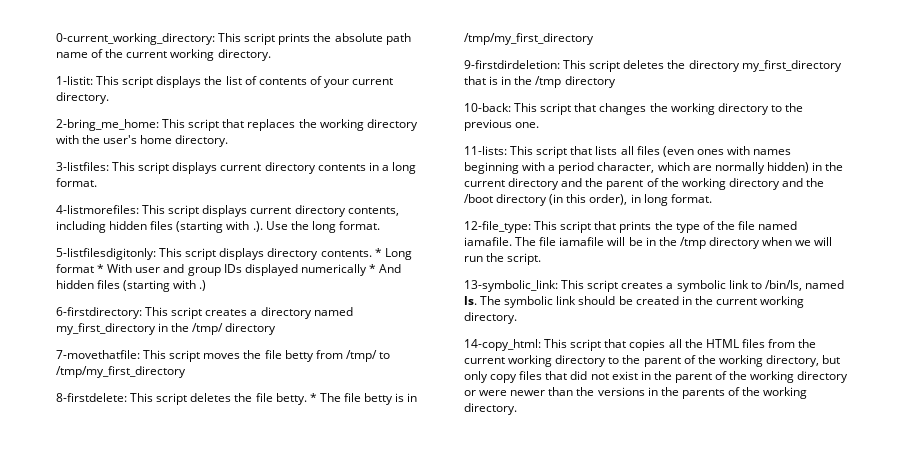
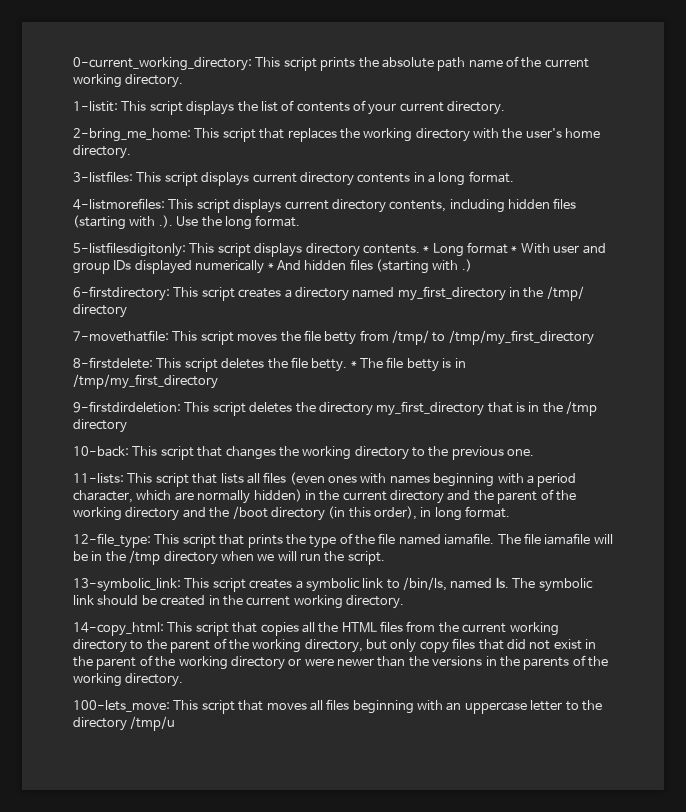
(517, 409) none -> [73,699,602,714] [73,716,176,731] // 100-lets_move: This script that moves all files beginning with an uppercase letter to the directory /tmp/u

